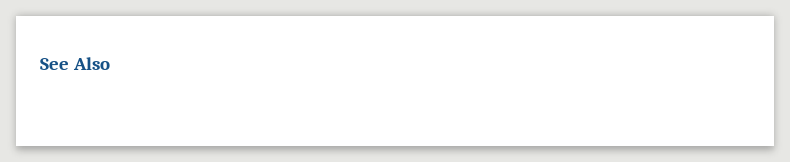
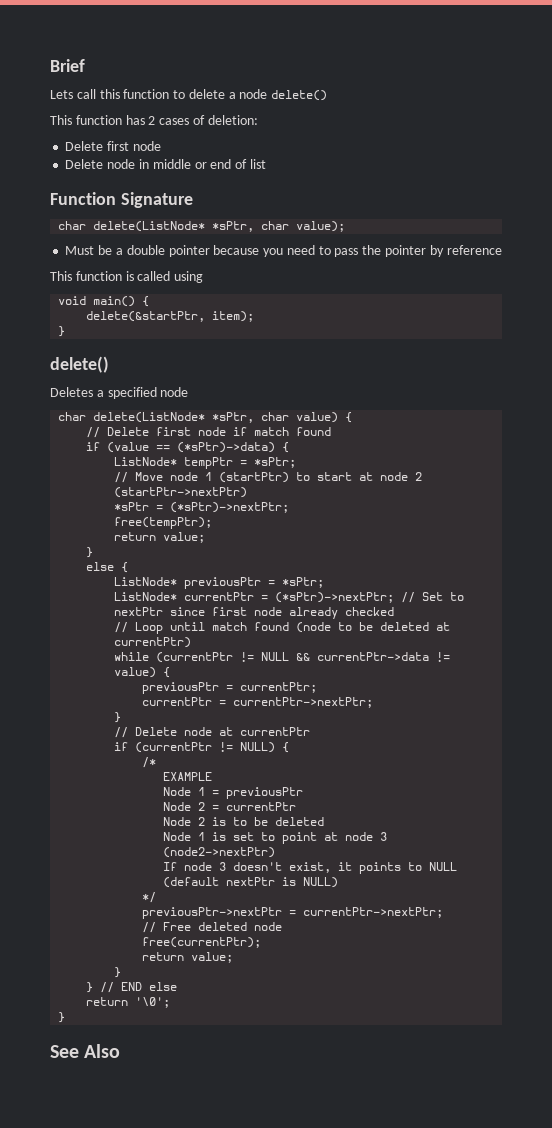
(40, 64) none -> [50,59,85,72] [50,89,328,101] [50,115,258,125] [65,141,161,151] [65,159,266,169] [50,192,193,208] [58,221,346,232] [65,245,502,257] [50,271,204,283] [58,296,150,307] [86,311,255,322] [58,326,66,337] [50,356,109,373] [50,387,189,399] [58,412,353,423] [86,427,332,438] [86,442,290,453] [114,457,297,469] [114,472,423,483] [114,487,248,498] [114,502,290,513] [114,517,213,529] [114,532,206,543] [86,547,94,558] [86,562,129,573] [114,577,325,589] [114,592,465,603] [114,607,395,619] [114,622,451,634] [114,637,192,648] [114,652,451,663] [114,667,171,678] [142,682,318,694] [142,697,374,708] [114,712,122,723] [114,727,311,738] [114,742,290,753] [142,757,157,768] [163,772,213,781] [163,787,304,799] [163,802,297,811] [163,817,325,826] [163,832,388,844] [163,847,276,858] [163,862,458,874] [163,877,339,888] [142,892,157,903] [142,907,444,919] [142,922,283,933] [142,937,262,948] [142,952,234,963] [114,967,122,978] [86,982,178,993] [86,997,171,1008] [58,1012,66,1023] Brief // Lets call this function to delete a node delete() // This function has 2 cases of deletion: // Delete first node // Delete node in middle or end of list // Function Signature // char delete(ListNode* *sPtr, char value); // Must be a double pointer because you need to pass the pointer by reference // This function is called using // void main() { // delete(&startPtr, item); // } // delete() // Deletes a specified node // char delete(ListNode* *sPtr, char value) { // // Delete first node if match found // if (value == (*sPtr)->data) { // ListNode* tempPtr = *sPtr; // // Move node 1 (startPtr) to start at node 2 (startPtr->nextPtr) // *sPtr = (*sPtr)->nextPtr; // free(tempPtr); // return value; // } // else { // ListNode* previousPtr = *sPtr; // ListNode* currentPtr = (*sPtr)->nextPtr; // Set to nextPtr since first node already checked // // Loop until match found (node to be deleted at currentPtr) // while (currentPtr != NULL && currentPtr->data != value) { // previousPtr = currentPtr; // currentPtr = currentPtr->nextPtr; // } // // Delete node at currentPtr // if (currentPtr != NULL) { // /* // EXAMPLE // Node 1 = previousPtr // Node 2 = currentPtr // Node 2 is to be deleted // Node 1 is set to point at node 3 (node2->nextPtr) // If node 3 doesn't exist, it points to NULL (default nextPtr is NULL) // */ // previousPtr->nextPtr = currentPtr->nextPtr; // // Free deleted node // free(currentPtr); // return value; // } // } // END else // return '\0'; // } //

